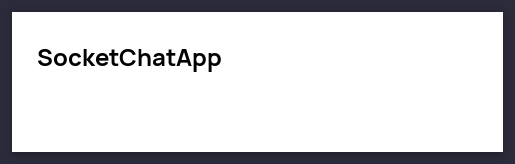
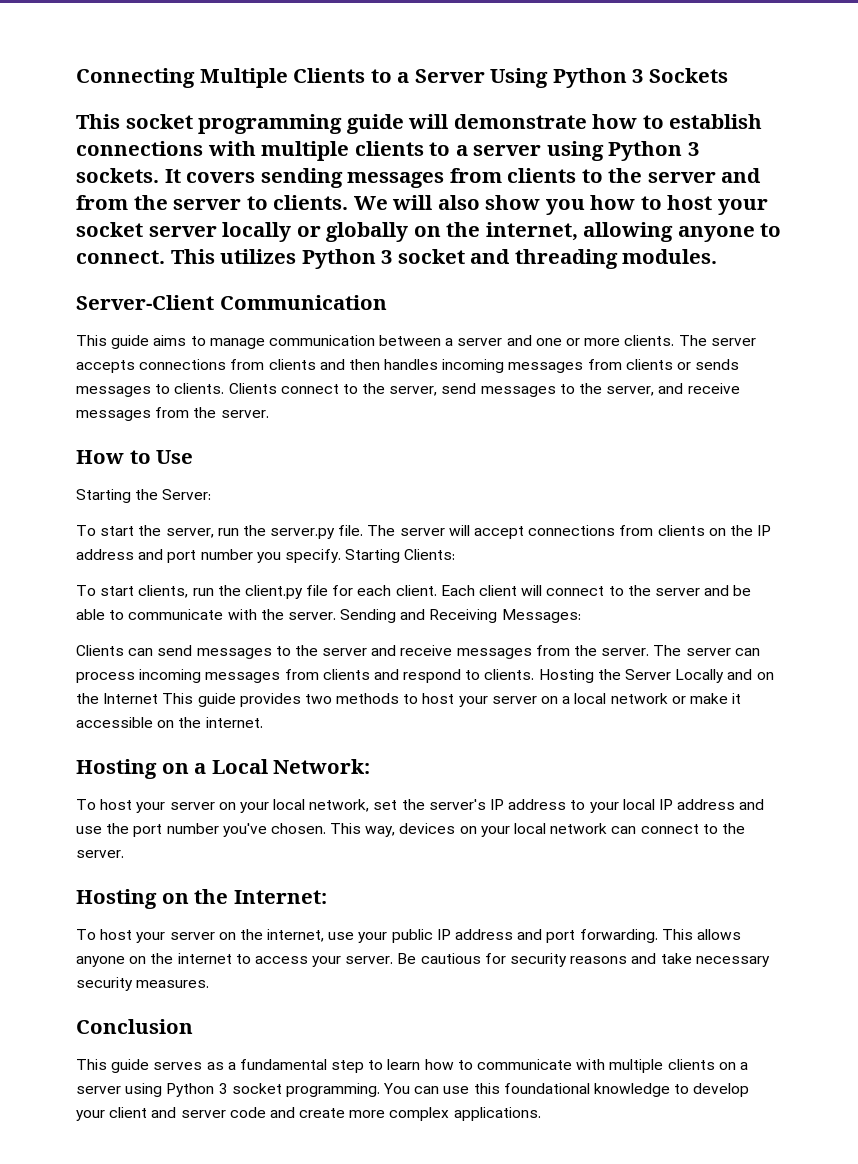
[37,49,222,72] SocketChatApp -> [76,68,728,88] [76,114,763,134] [76,141,699,161] [76,168,762,188] [76,195,768,215] [76,222,782,242] [76,249,718,269] [76,295,387,310] [76,335,756,349] [76,359,740,373] [76,383,740,397] [76,407,269,421] [76,450,194,464] [76,489,212,503] [76,525,772,539] [76,549,456,563] [76,585,752,599] [76,609,581,623] [76,645,760,659] [76,669,774,683] [76,693,742,707] [76,717,263,728] [76,759,371,779] [76,799,765,813] [76,823,745,837] [76,850,124,858] [76,889,327,909] [76,929,741,943] [76,953,770,967] [76,977,210,991] [76,1019,193,1034] [76,1059,748,1073] [76,1083,750,1097] [76,1107,541,1121] Connecting Multiple Clients to a Server Using Python 3 Sockets // This socket programming guide will demonstrate how to establish connections with multiple clients to a server using Python 3 sockets. It covers sending messages from clients to the server and from the server to clients. We will also show you how to host your socket server locally or globally on the internet, allowing anyone to connect. This utilizes Python 3 socket and threading modules. // Server-Client Communication // This guide aims to manage communication between a server and one or more clients. The server accepts connections from clients and then handles incoming messages from clients or sends messages to clients. Clients connect to the server, send messages to the server, and receive messages from the server. // How to Use // Starting the Server: // To start the server, run the server.py file. The server will accept connections from clients on the IP address and port number you specify. Starting Clients: // To start clients, run the client.py file for each client. Each client will connect to the server and be able to communicate with the server. Sending and Receiving Messages: // Clients can send messages to the server and receive messages from the server. The server can process incoming messages from clients and respond to clients. Hosting the Server Locally and on the Internet This guide provides two methods to host your server on a local network or make it accessible on the internet. // Hosting on a Local Network: // To host your server on your local network, set the server's IP address to your local IP address and use the port number you've chosen. This way, devices on your local network can connect to the server. // Hosting on the Internet: // To host your server on the internet, use your public IP address and port forwarding. This allows anyone on the internet to access your server. Be cautious for security reasons and take necessary security measures. // Conclusion // This guide serves as a fundamental step to learn how to communicate with multiple clients on a server using Python 3 socket programming. You can use this foundational knowledge to develop your client and server code and create more complex applications.

